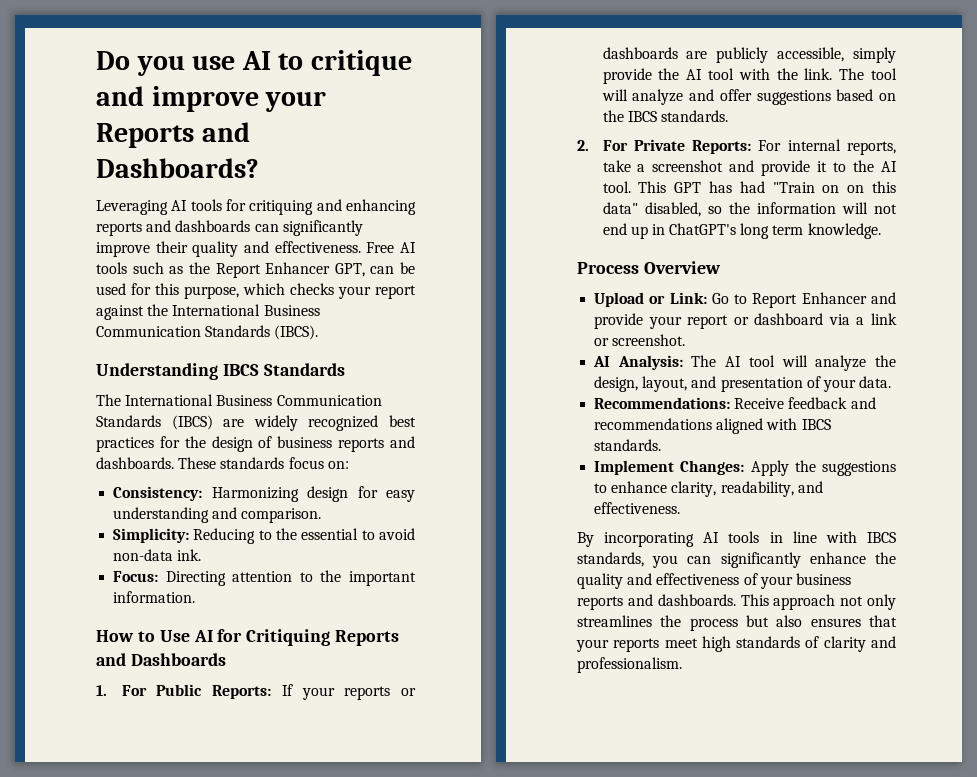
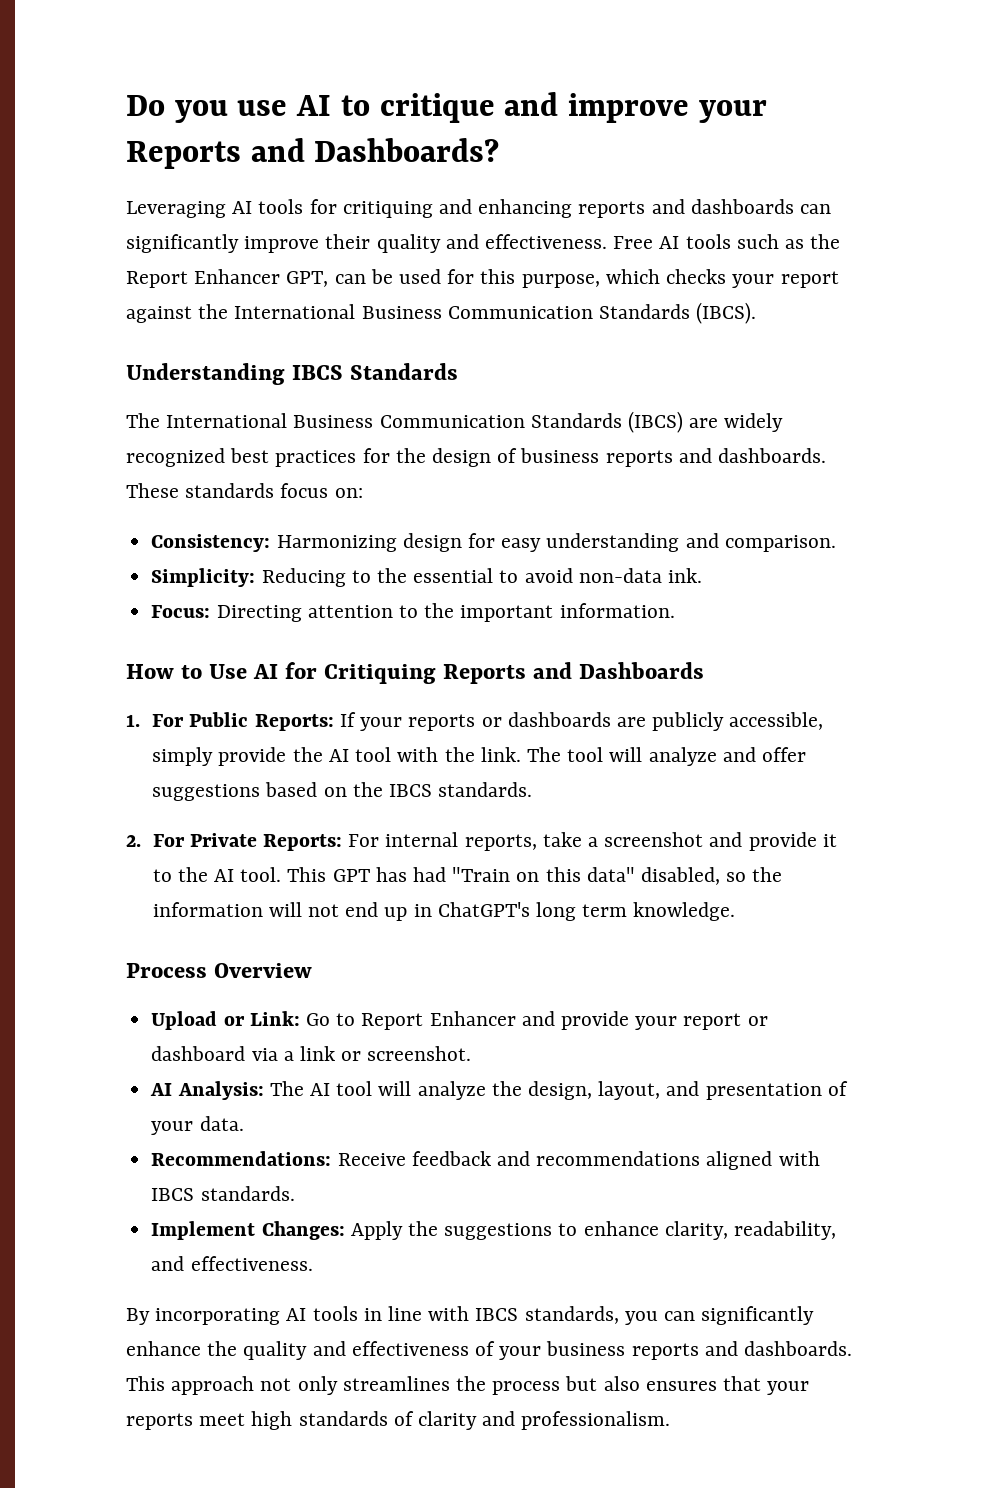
[847,185,865,193] on -> (540, 877) none

